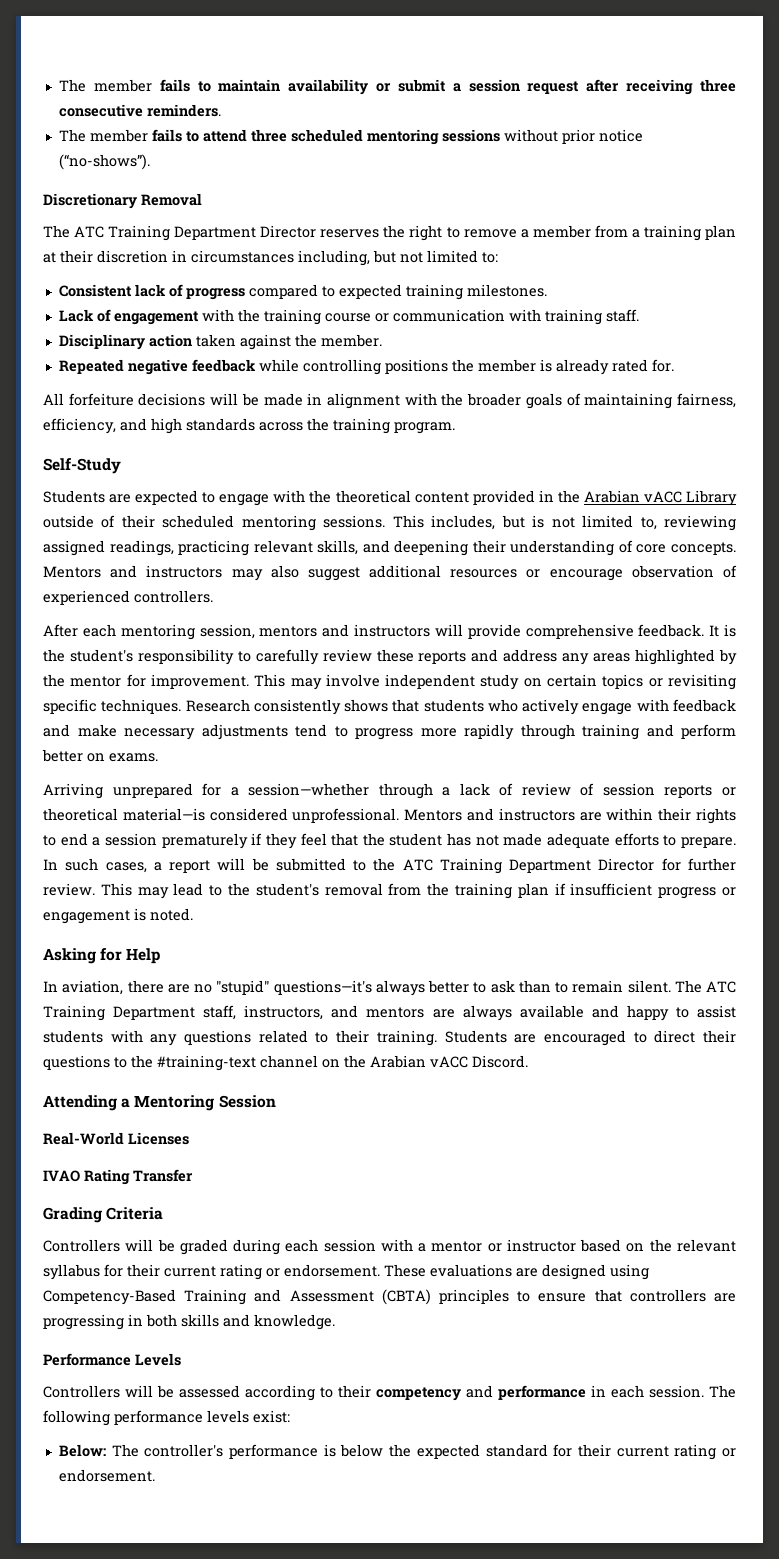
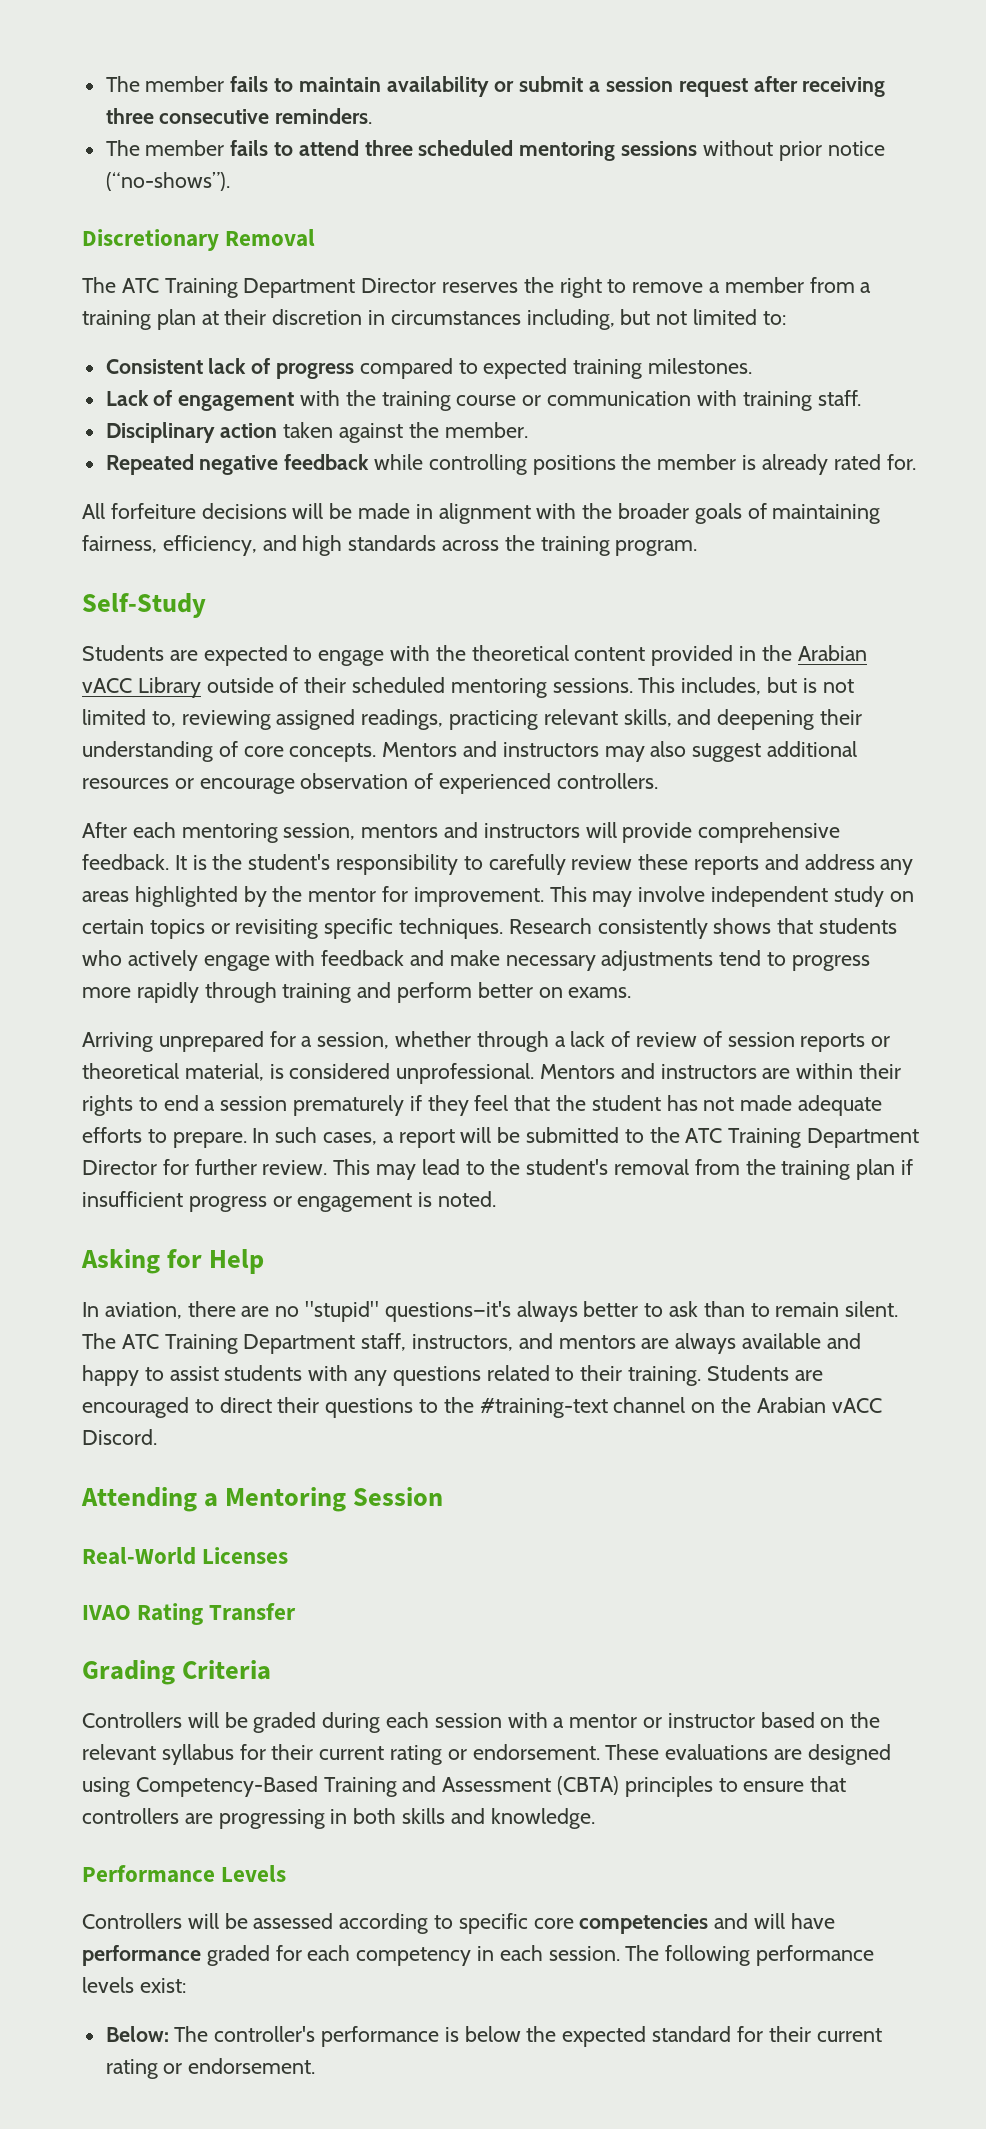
[248,783,370,796] session—whether -> [317,1031,472,1049] session, whether
[122,808,205,821] material—is -> [184,1063,284,1081] material, is
[338,1385,586,1401] their competency and performance -> [458,1913,835,1934] [82,1945,472,1966] specific core competencies and will have performance graded for each competency

